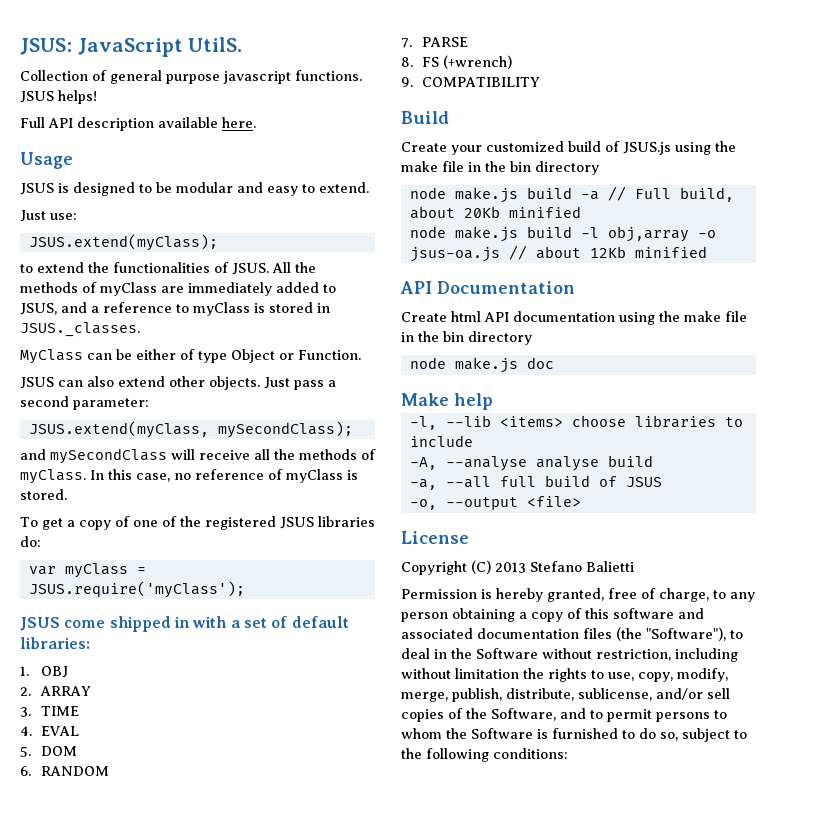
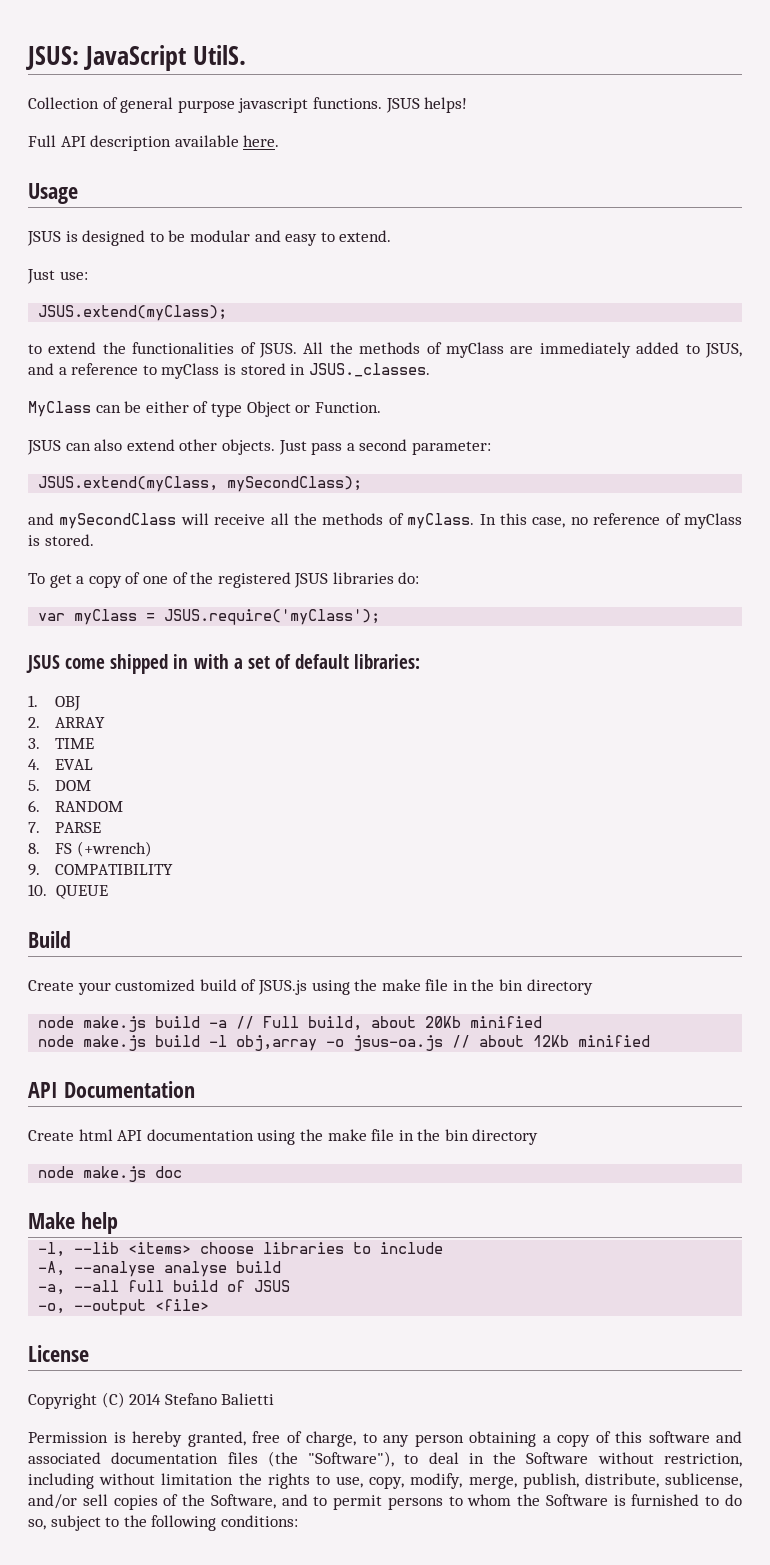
(540, 82) none -> [28,884,108,899] // 10. QUEUE
[495,562,526,573] 2013 -> [129,1393,162,1405] 2014

